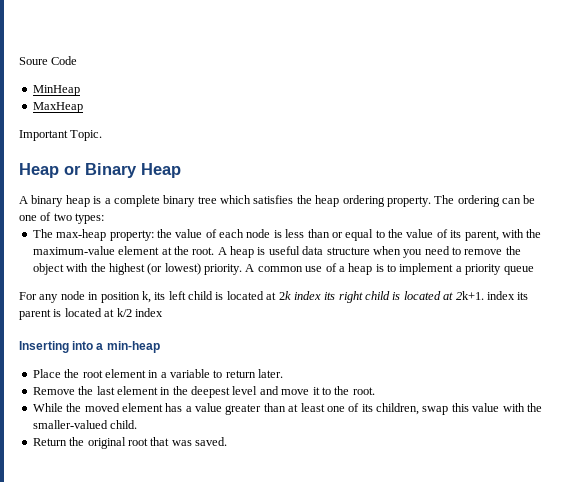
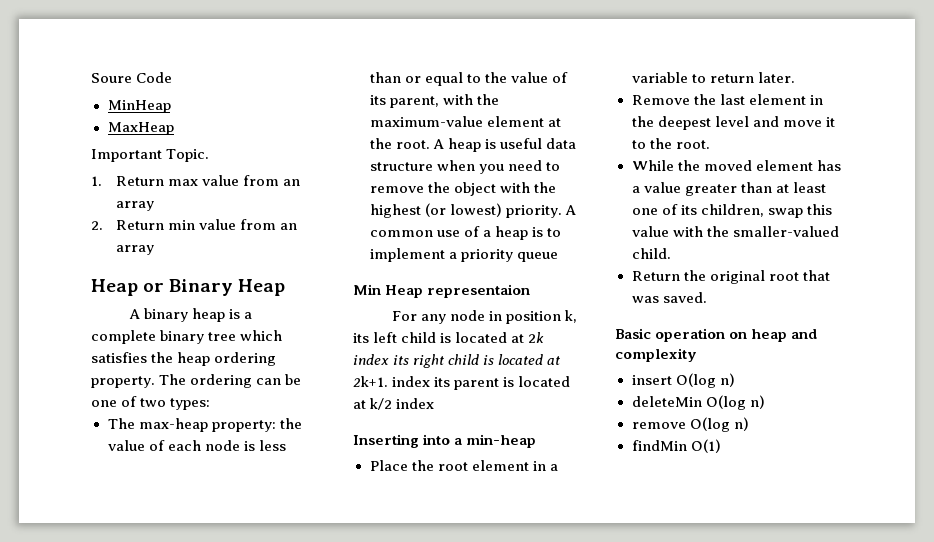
(103, 135) none -> [91,175,300,186] [115,201,154,211] [91,219,297,230] [115,245,154,255] // 1. Return max value from an array // 2. Return min value from an array
(534, 270) none -> [353,284,531,298] // Min Heap representaion
(227, 441) none -> [615,328,818,342] [615,348,697,362] [631,373,735,388] [631,395,765,410] [631,417,749,432] [631,439,721,453] // Basic operation on heap and complexity // insert O(log n) // deleteMin O(log n) // remove O(log n) // findMin O(1)

